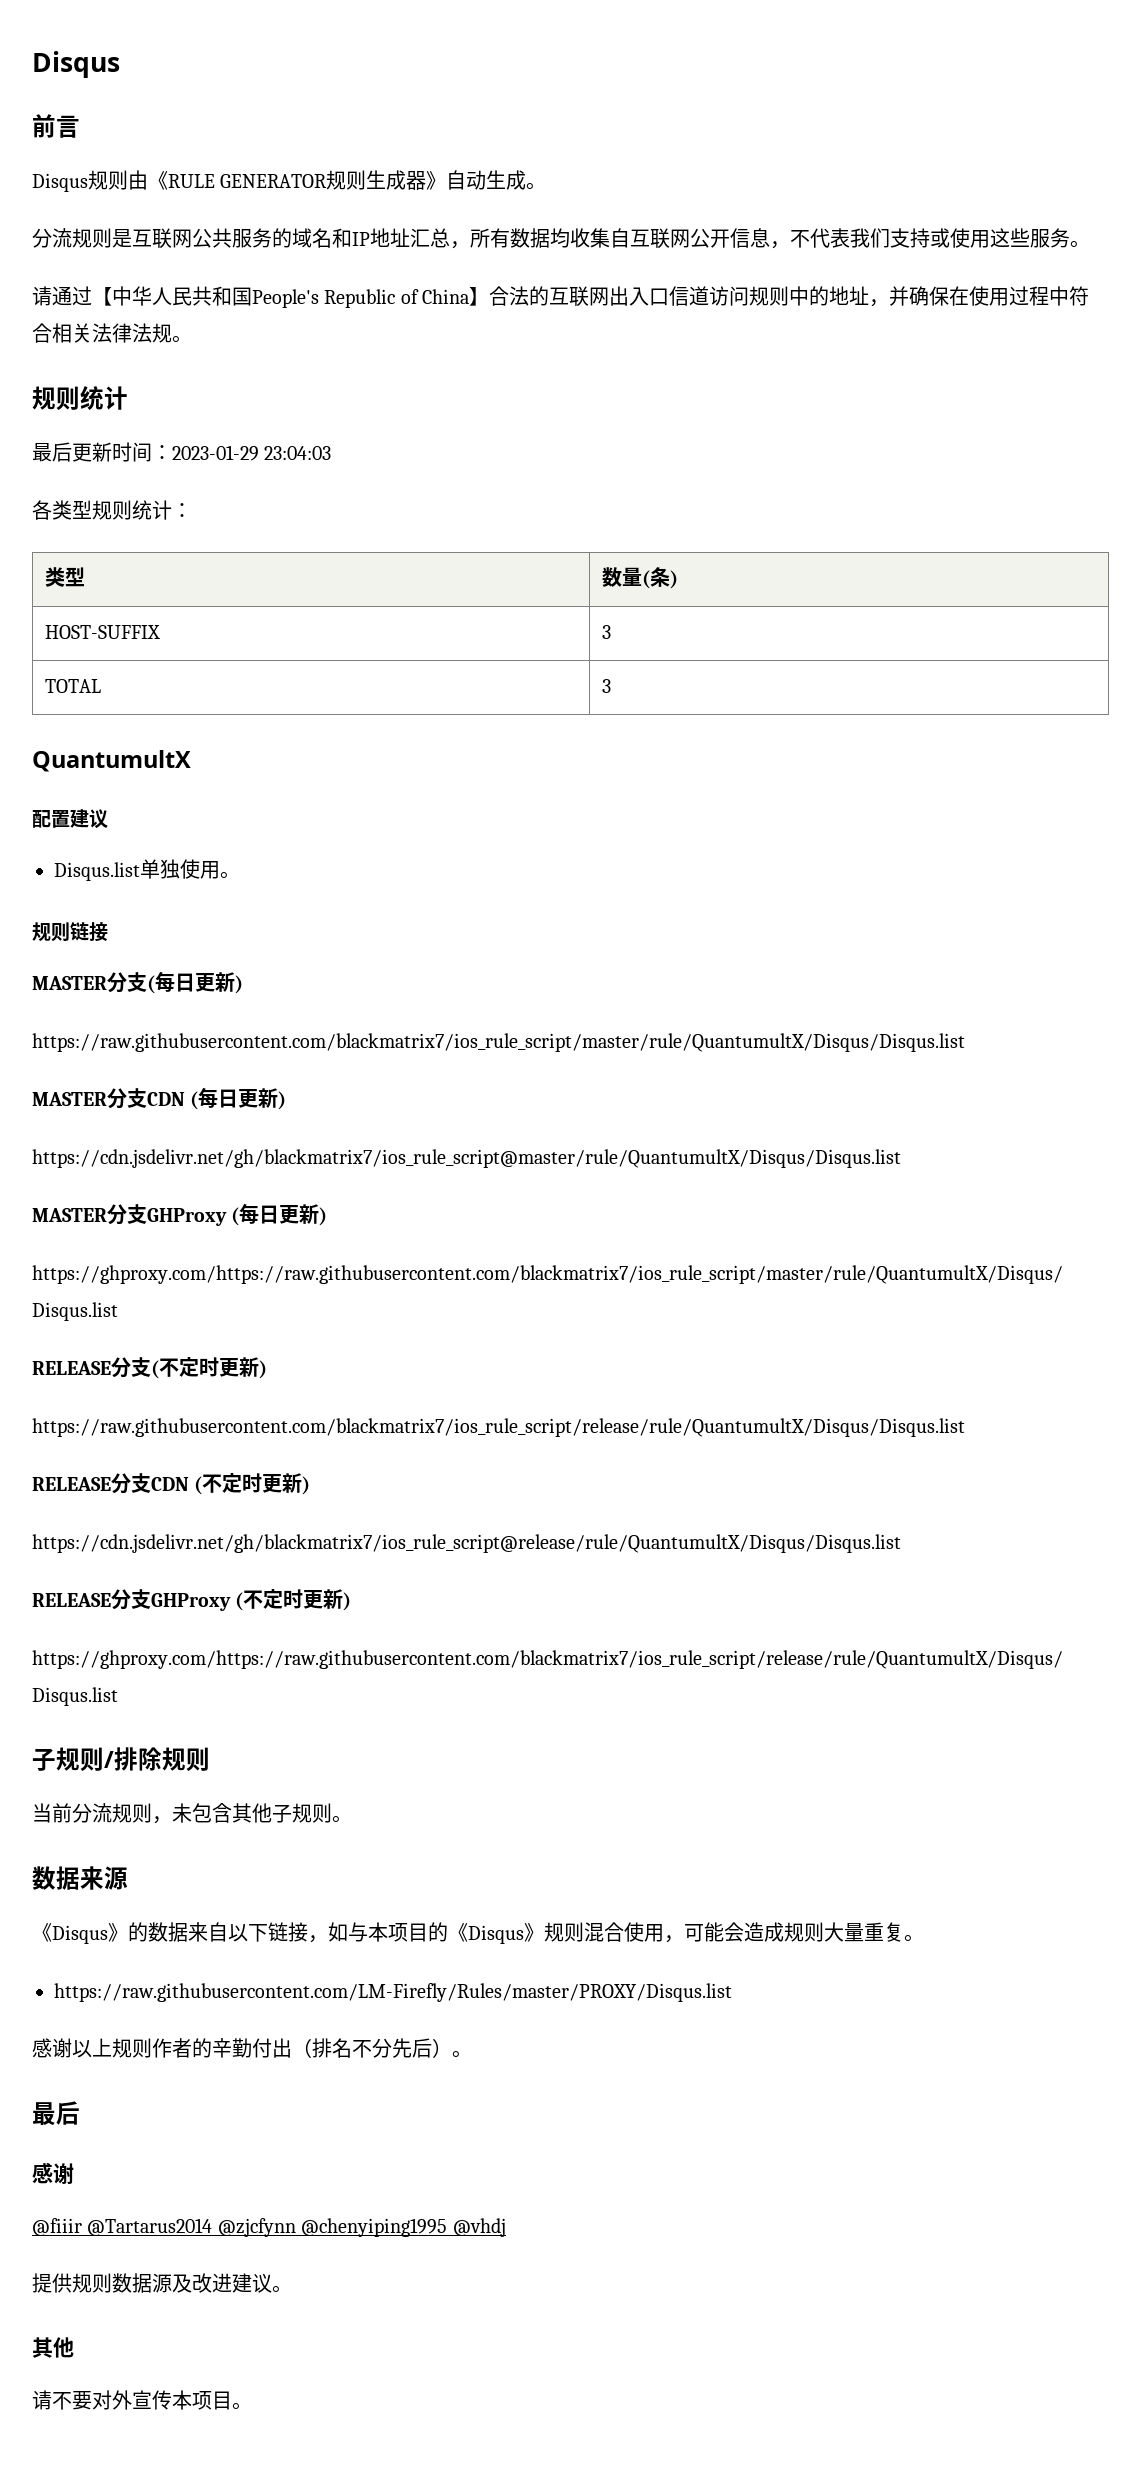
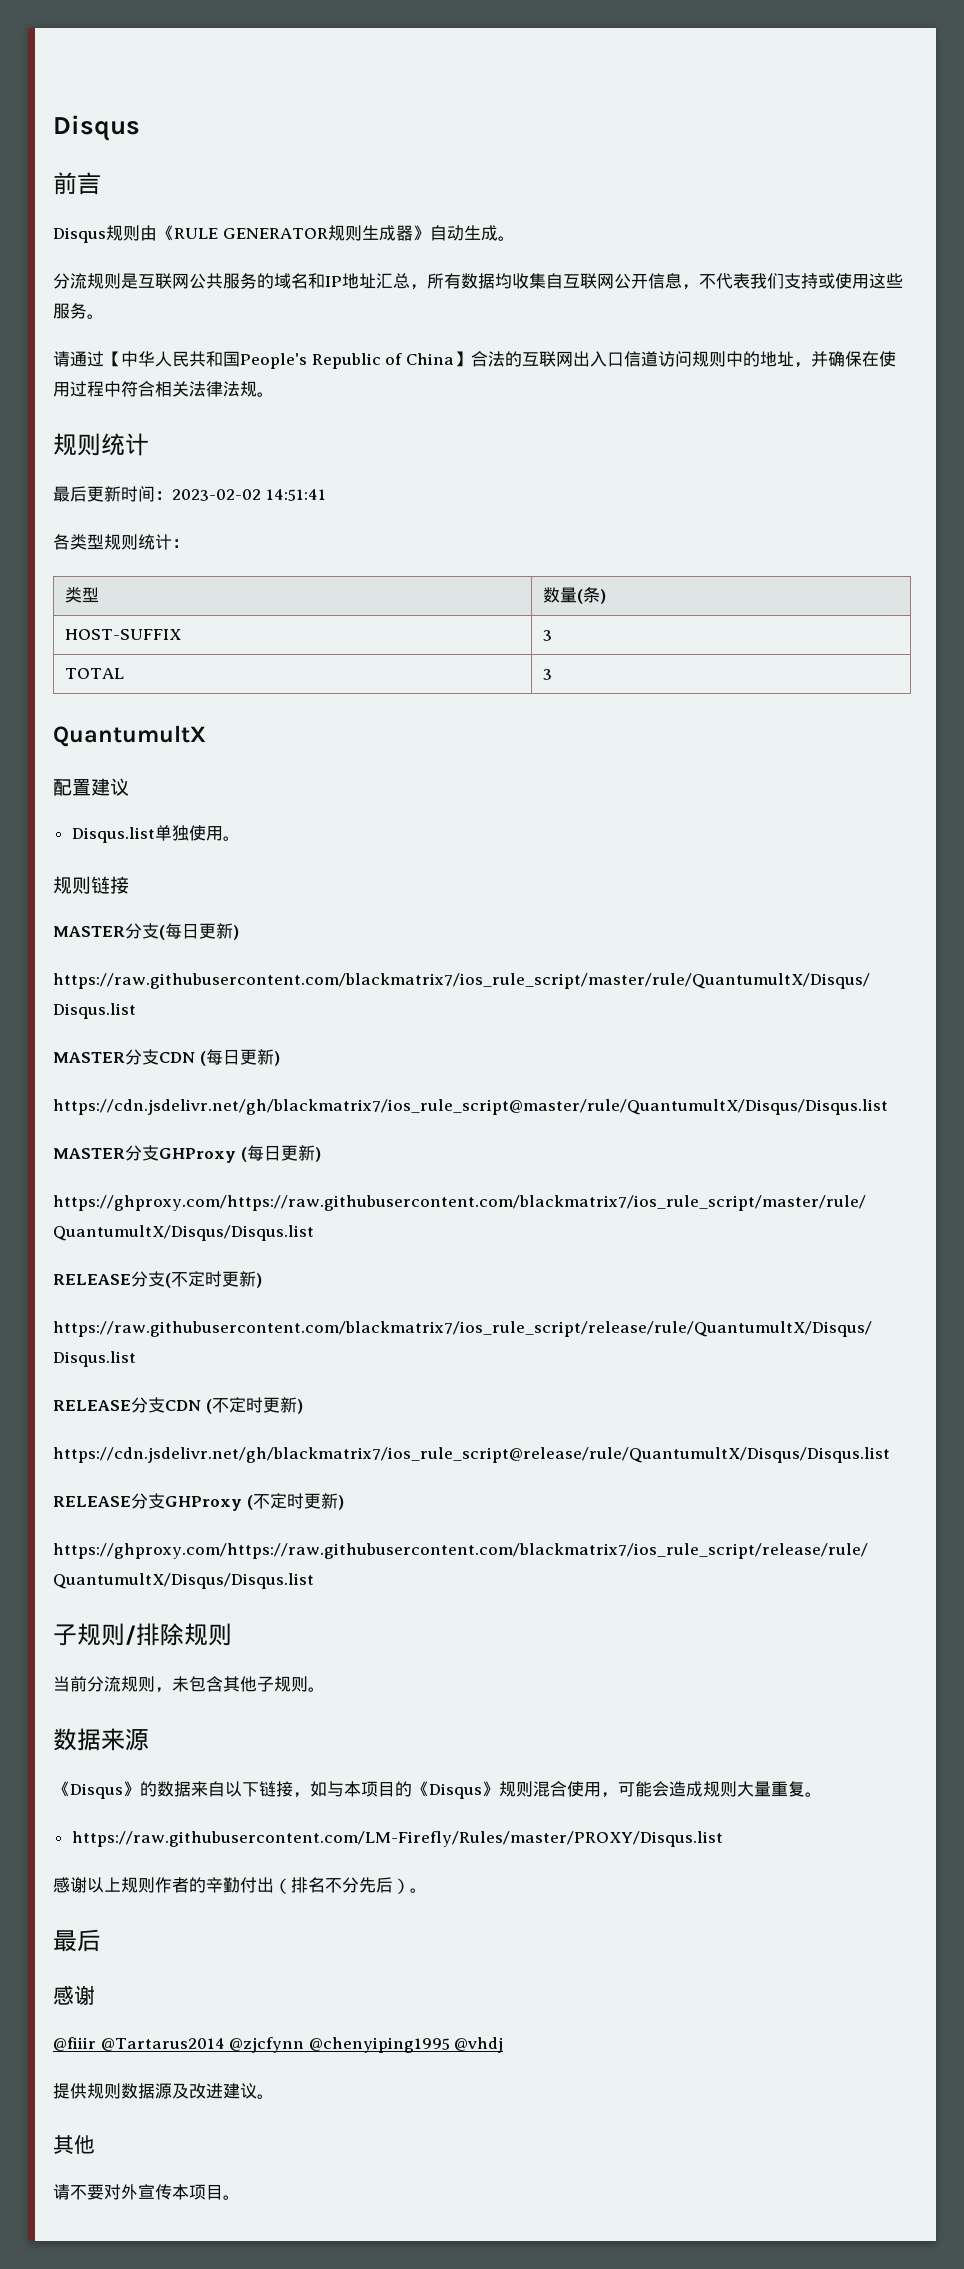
[172,445,332,461] 2023-01-29 23:04:03 -> [172,489,326,501] 2023-02-02 14:51:41

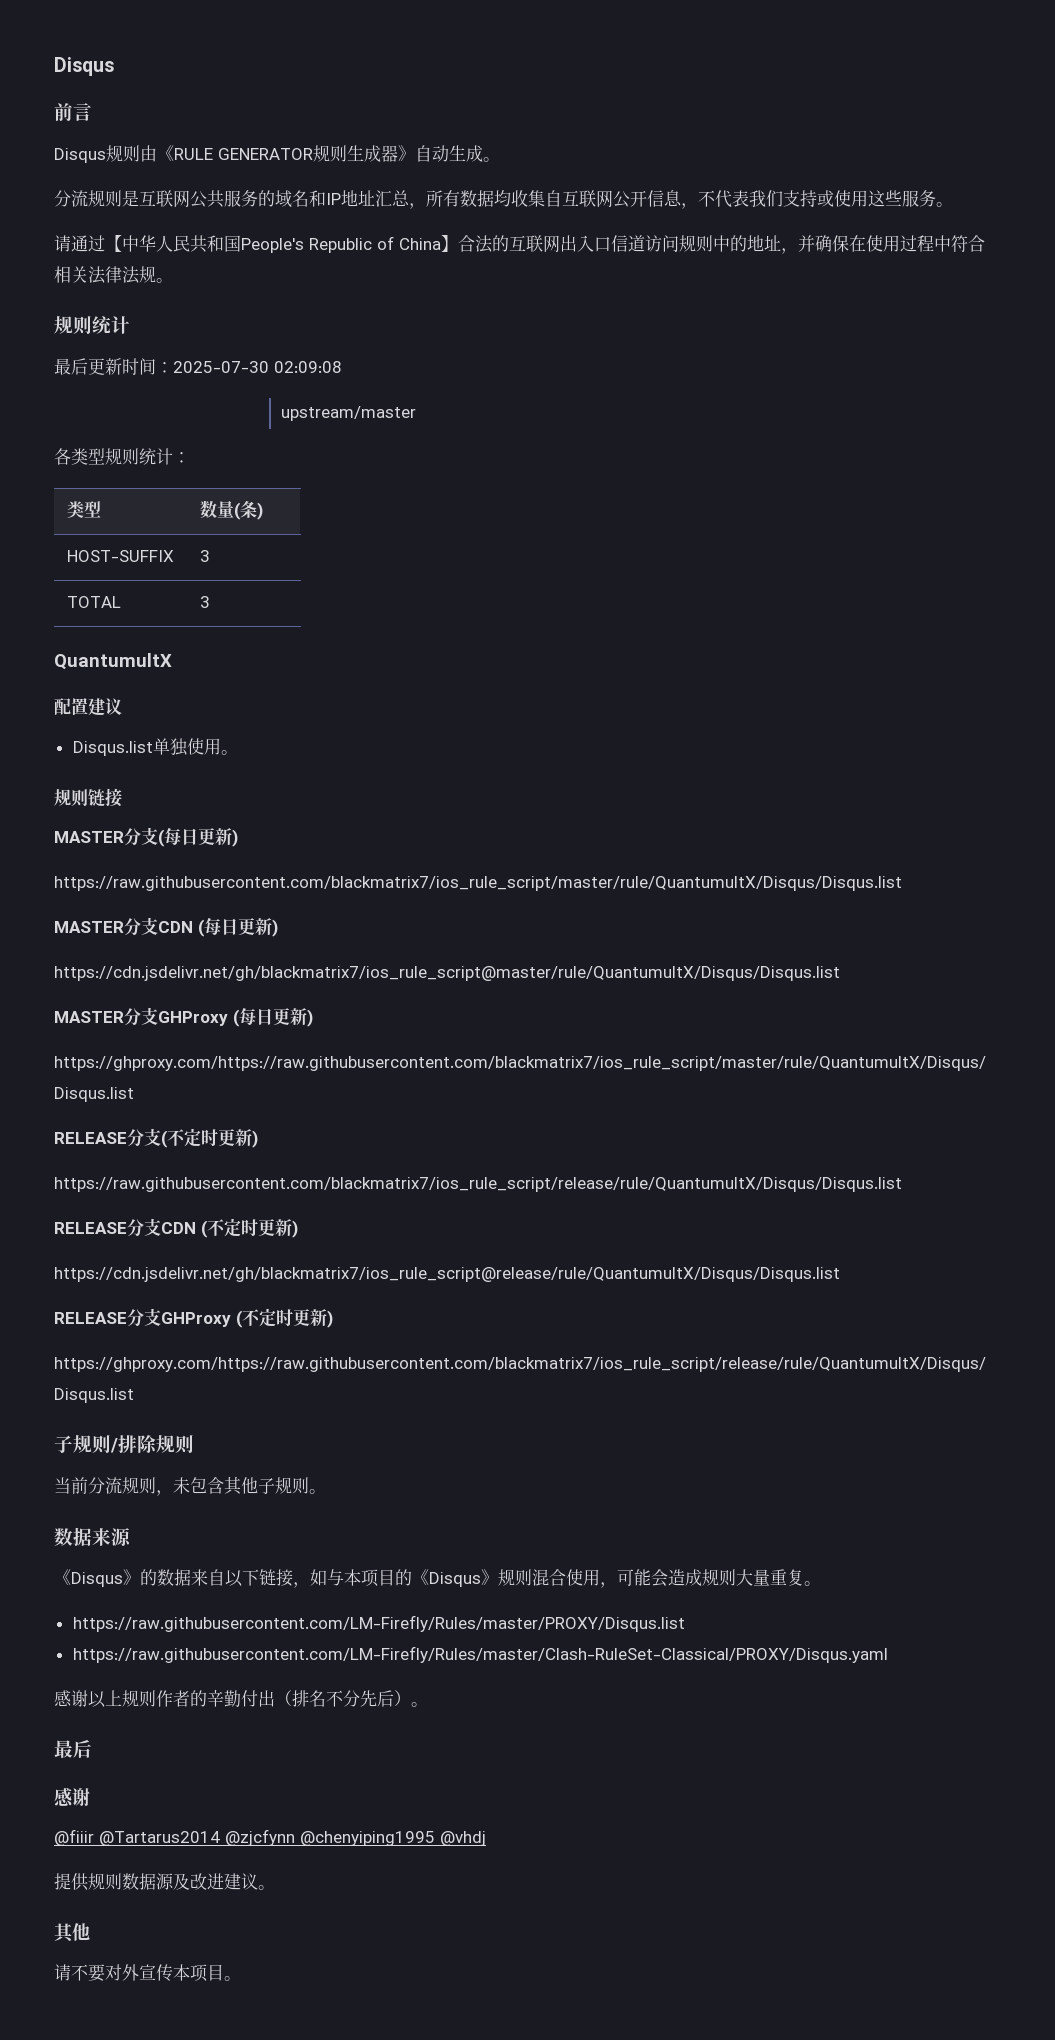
[172,489,326,501] 2023-02-02 14:51:41 -> [173,361,342,373] [280,406,416,421] 2025-07-30 02:09:08 // upstream/master
(723, 1839) none -> [72,1646,888,1663] // https://raw.githubusercontent.com/LM-Firefly/Rules/master/Clash-RuleSet-Classical/PROXY/Disqus.yaml

